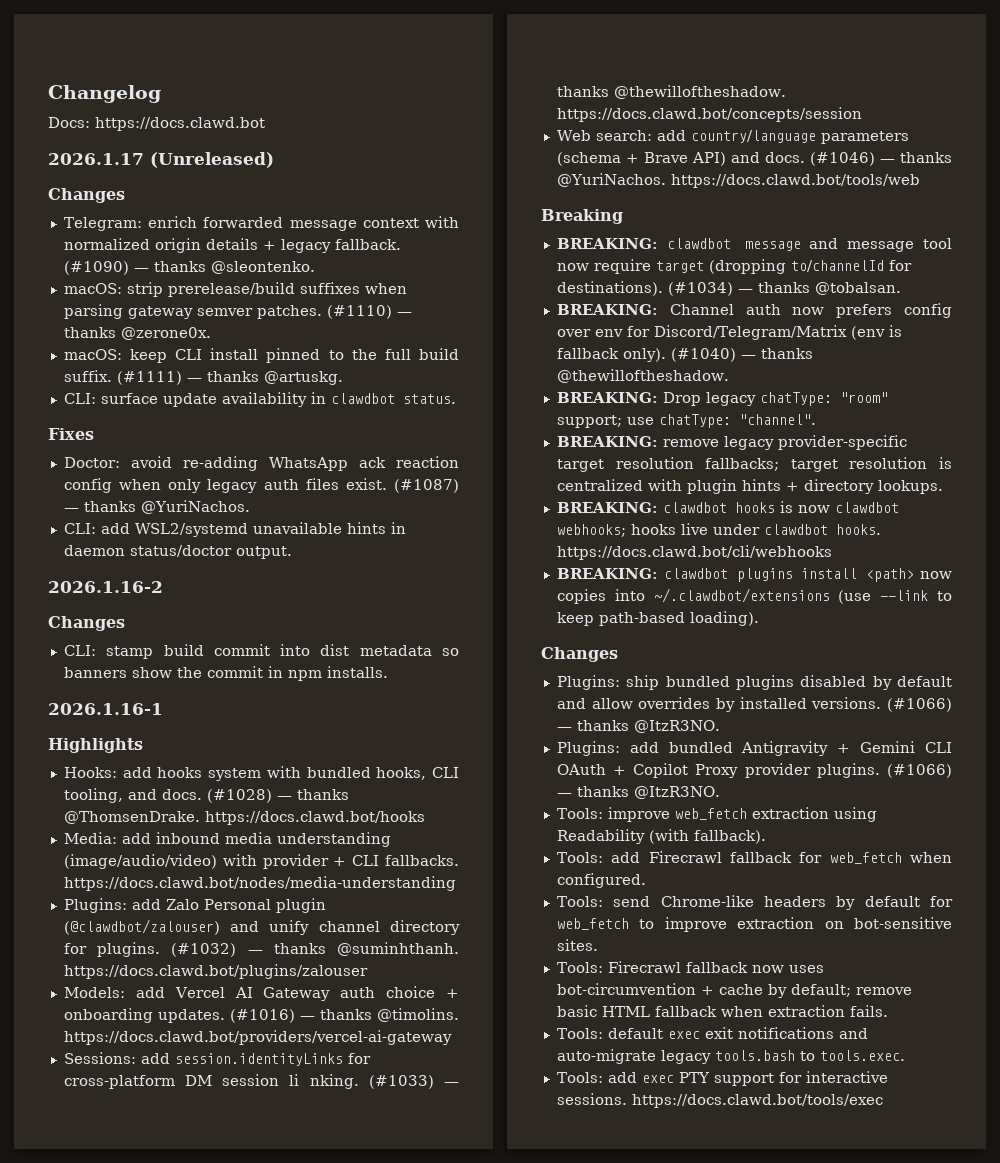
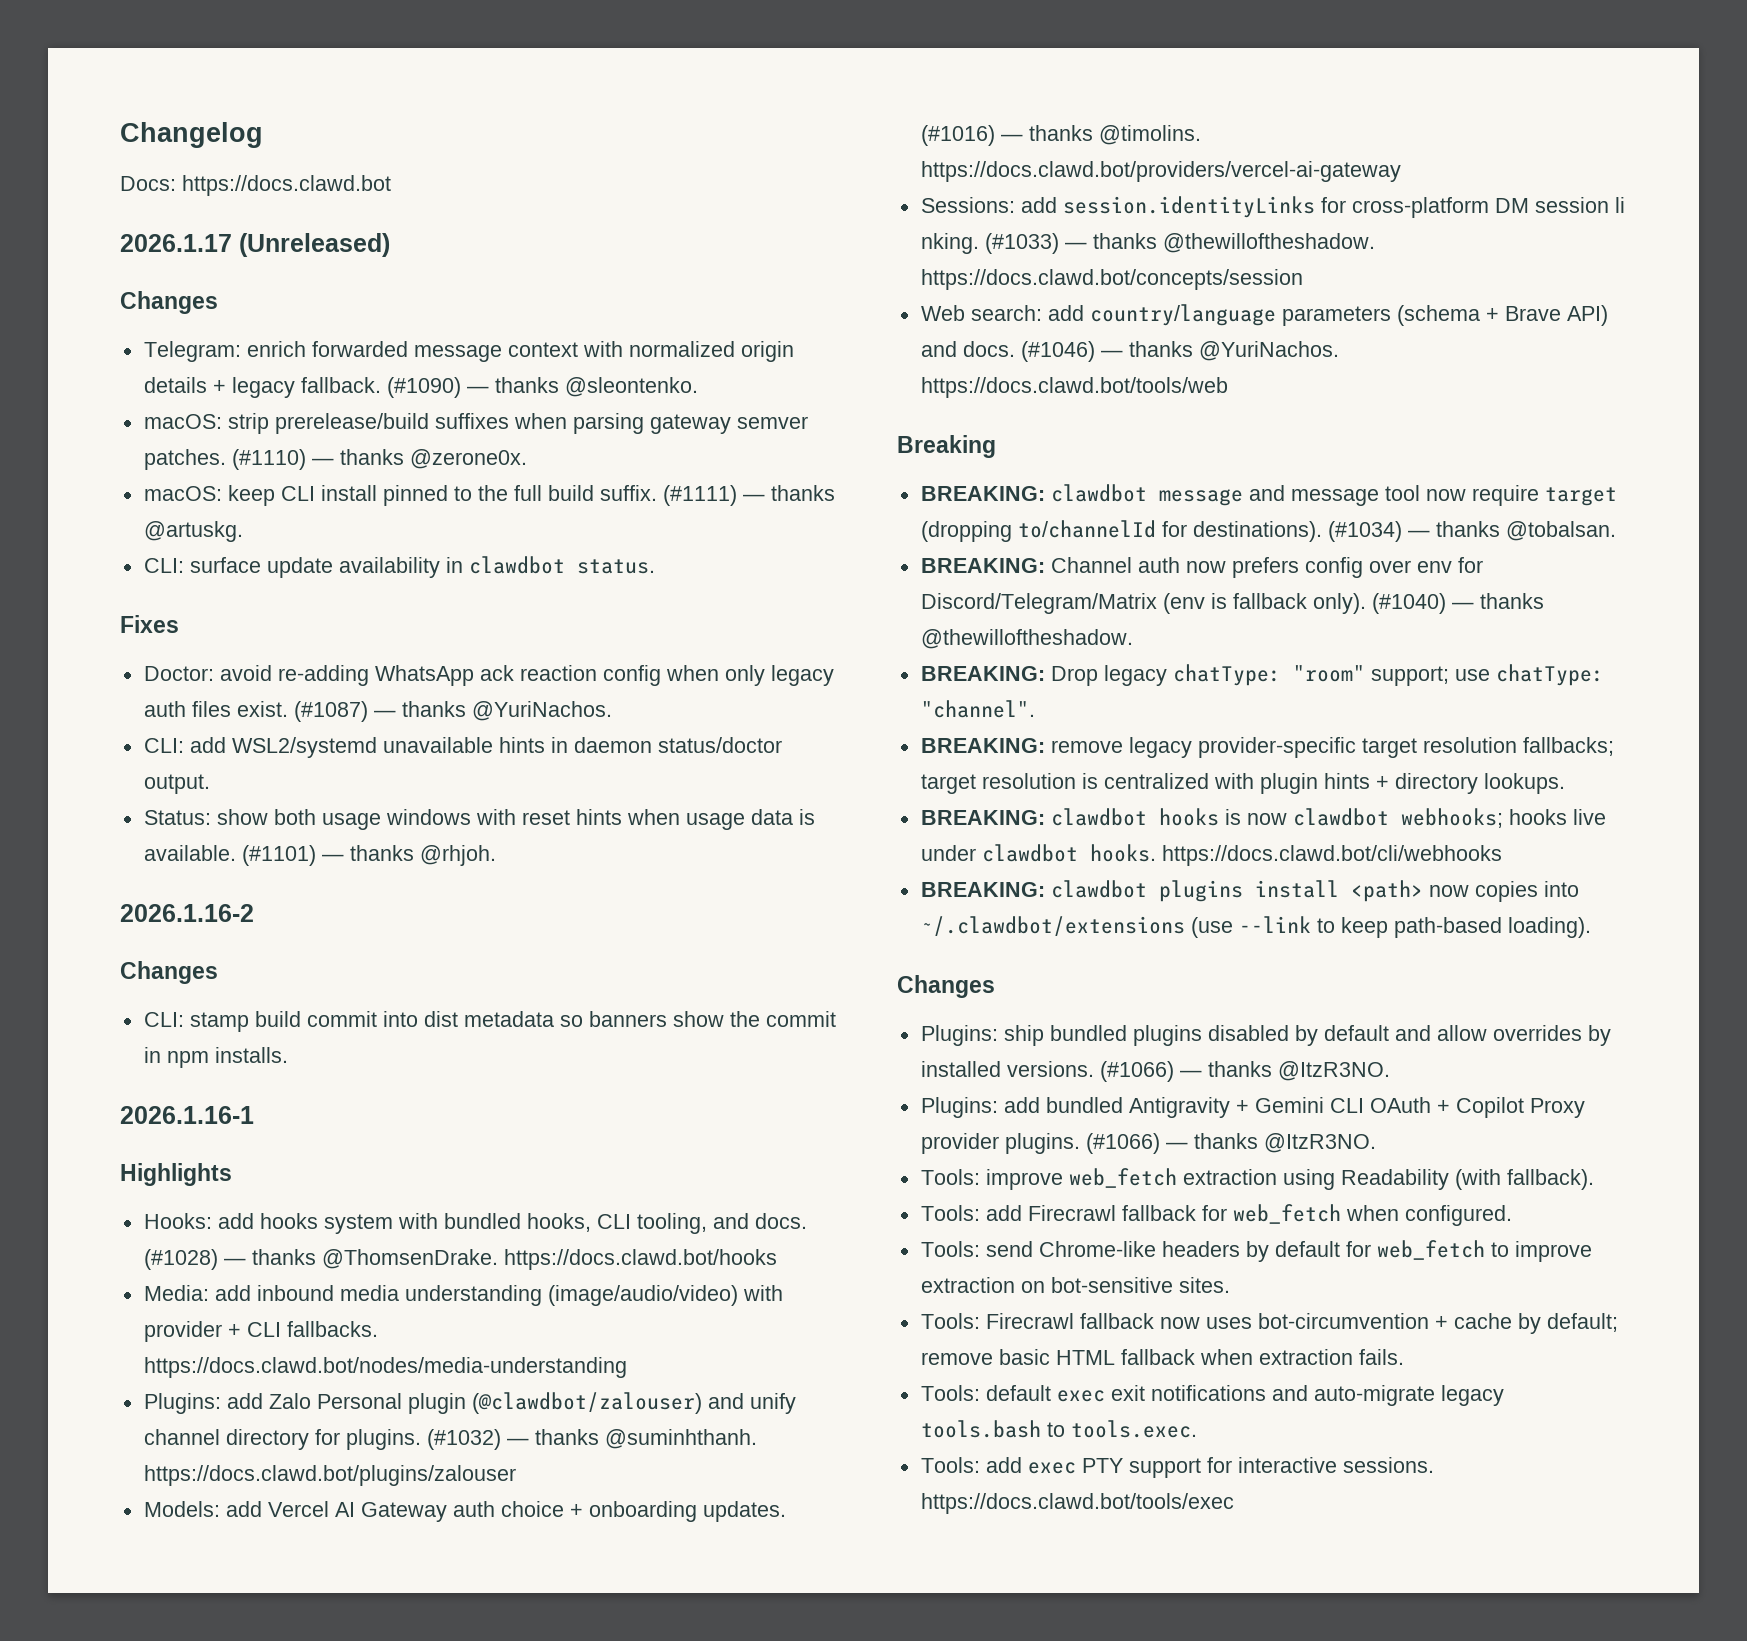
(292, 552) none -> [143,809,815,830] [143,845,496,866] // Status: show both usage windows with reset hints when usage data is available. (#1101) — thanks @rhjoh.

